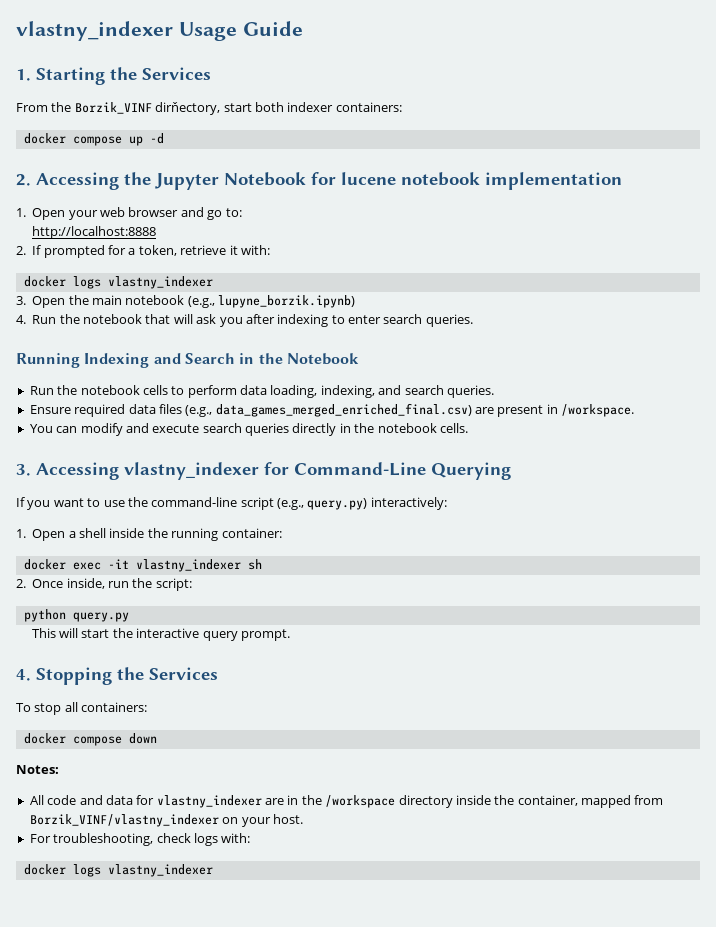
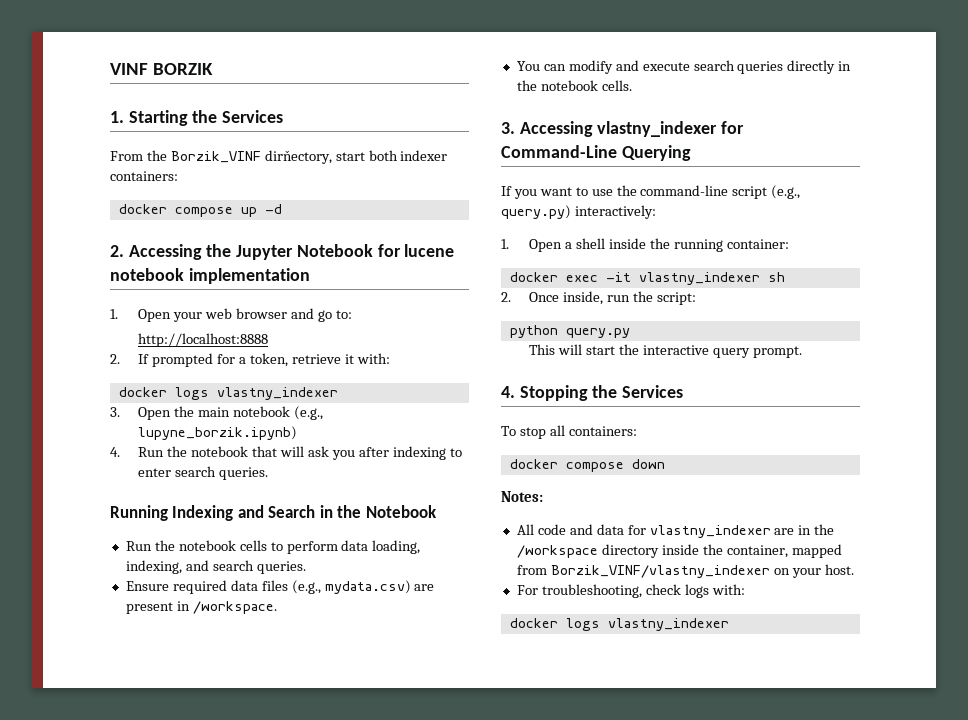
[16,21,303,41] vlastny_indexer Usage Guide -> [110,63,214,75] VINF BORZIK
[215,403,472,417] data_games_merged_enriched_final.csv) -> [324,580,411,594] mydata.csv)

